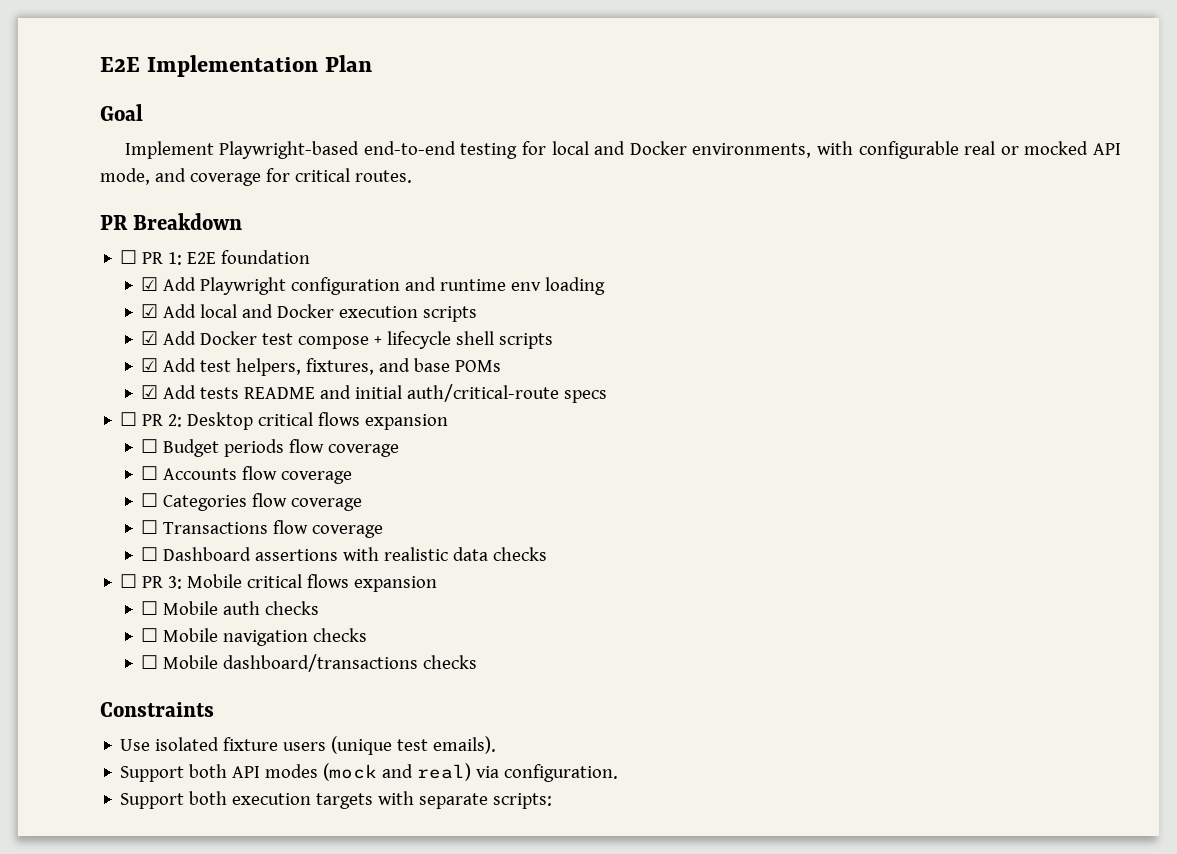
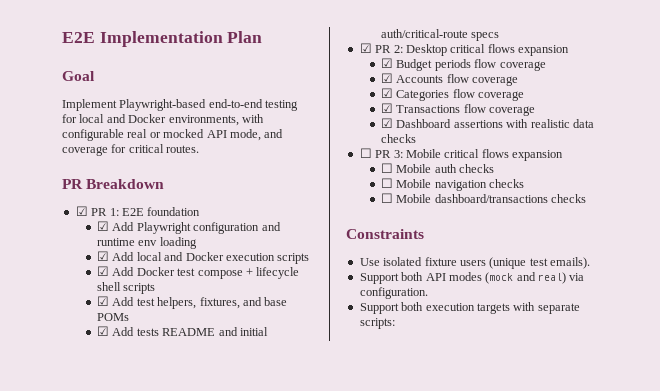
[120,250,138,264] ☐ -> [75,206,88,216] ☑
[120,412,138,426] ☐ -> [359,43,372,53] ☑
[141,439,159,453] ☐ -> [381,58,394,68] ☑
[141,466,159,480] ☐ -> [381,73,394,83] ☑
[141,493,159,507] ☐ -> [381,88,394,98] ☑
[141,520,159,534] ☐ -> [381,103,394,113] ☑
[141,547,159,561] ☐ -> [381,118,394,128] ☑

